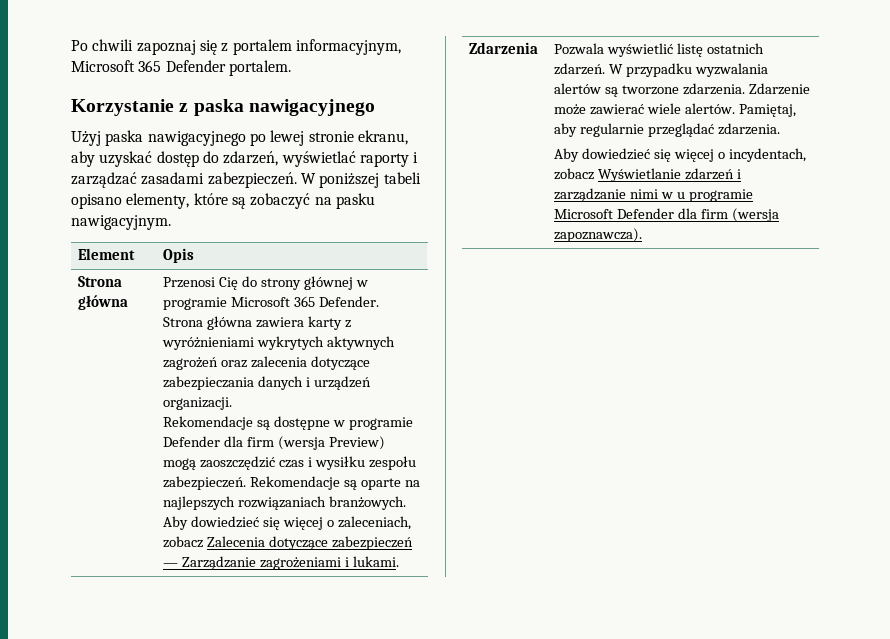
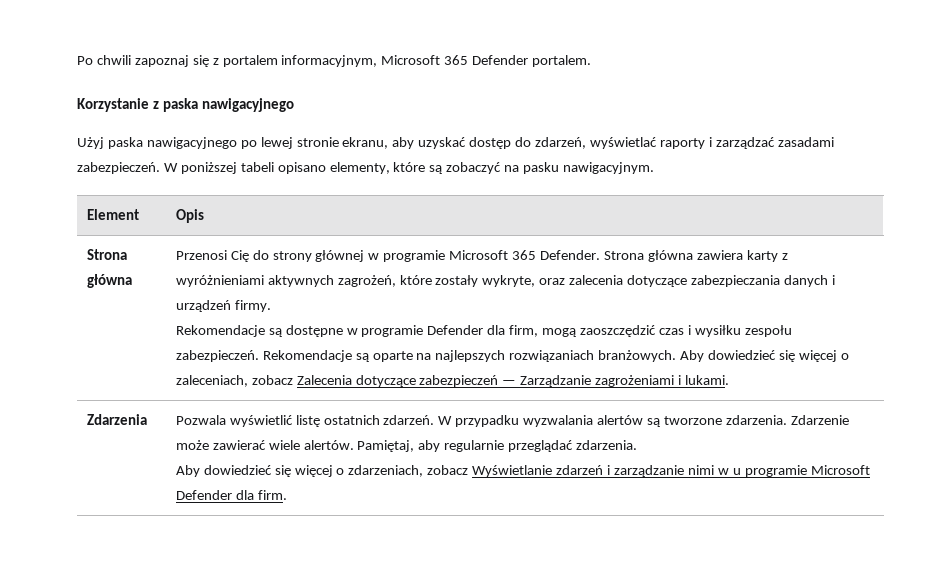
[257,336,396,350] [163,357,219,370] wykrytych aktywnych zagrożeń -> [267,275,536,287] aktywnych zagrożeń, które zostały wykryte,
[163,397,233,410] organizacji. -> [234,300,271,312] firmy.
[247,436,385,450] firm (wersja Preview) -> [509,325,539,337] firm,
[728,148,806,162] incydentach, -> [348,465,424,477] zdarzeniach,
[701,208,779,222] [554,228,643,242] firm (wersja zapoznawcza). -> [257,490,287,500] firm.

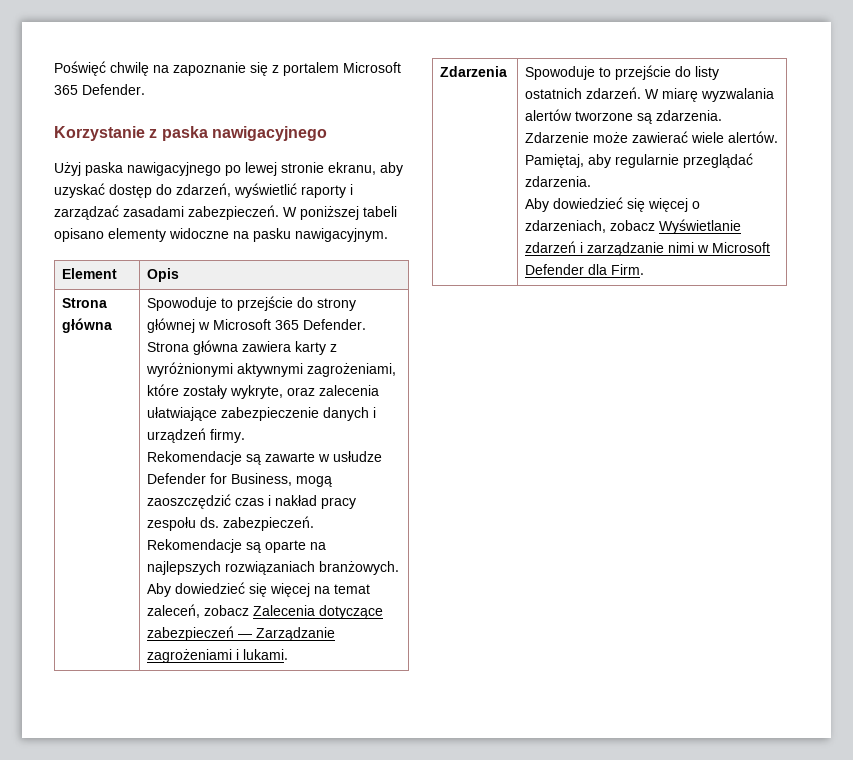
[77,55,189,67] Po chwili zapoznaj -> [54,61,246,76] Poświęć chwilę na zapoznanie
[281,55,592,67] informacyjnym, Microsoft 365 Defender portalem. -> [343,62,401,73] [54,84,145,95] Microsoft 365 Defender.
[589,137,657,149] wyświetlać -> [234,183,297,198] wyświetlić
[329,162,502,174] elementy, które są zobaczyć -> [108,228,229,242] elementy widoczne
[175,250,249,262] Przenosi Cię -> [147,296,294,311] Spowoduje to przejście
[383,250,446,262] programie -> (211, 326) none
[175,275,396,287] wyróżnieniami aktywnych zagrożeń, -> [146,362,397,377] wyróżnionymi aktywnymi zagrożeniami,
[627,275,781,287] dotyczące zabezpieczania -> [147,407,320,421] ułatwiające zabezpieczenie
[285,325,792,337] dostępne w programie Defender dla firm, mogą zaoszczędzić czas i wysiłku zespołu -> [265,451,383,462] [147,473,333,487] [147,494,357,509] [147,517,220,531] zawarte w usłudze Defender for Business, mogą zaoszczędzić czas i nakład pracy zespołu ds.
[840,353,849,360] [175,375,248,387] o zaleceniach, -> [314,584,371,594] [147,604,201,618] na temat zaleceń,
[175,415,320,427] Pozwala wyświetlić listę -> [525,65,720,80] Spowoduje to przejście do listy
[455,415,520,427] przypadku -> [662,88,699,102] miarę
[647,416,722,427] są tworzone -> [575,111,653,124] tworzone są
[732,465,807,477] u programie -> (710, 249) none
[257,490,287,500] firm. -> [611,264,645,275] Firm.

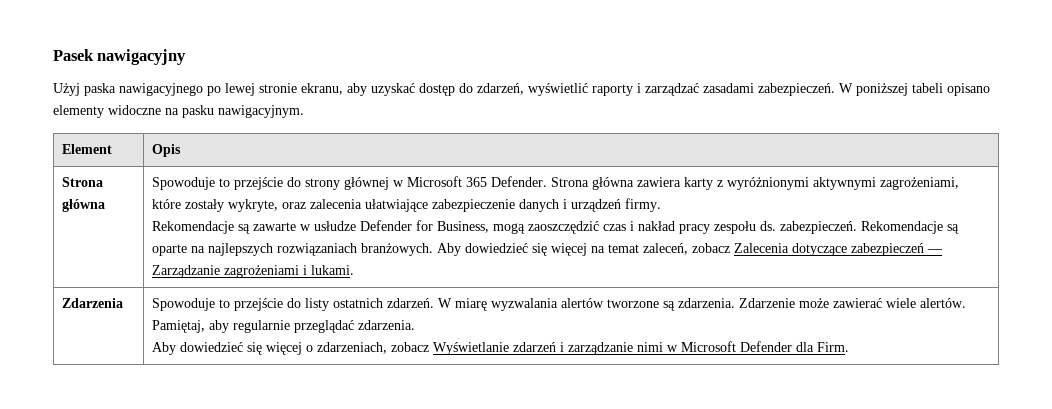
[54,61,401,76] [54,84,145,95] [54,126,327,141] Poświęć chwilę na zapoznanie się z portalem Microsoft 365 Defender. // Korzystanie z paska nawigacyjnego -> [53,49,187,65] Pasek nawigacyjny

